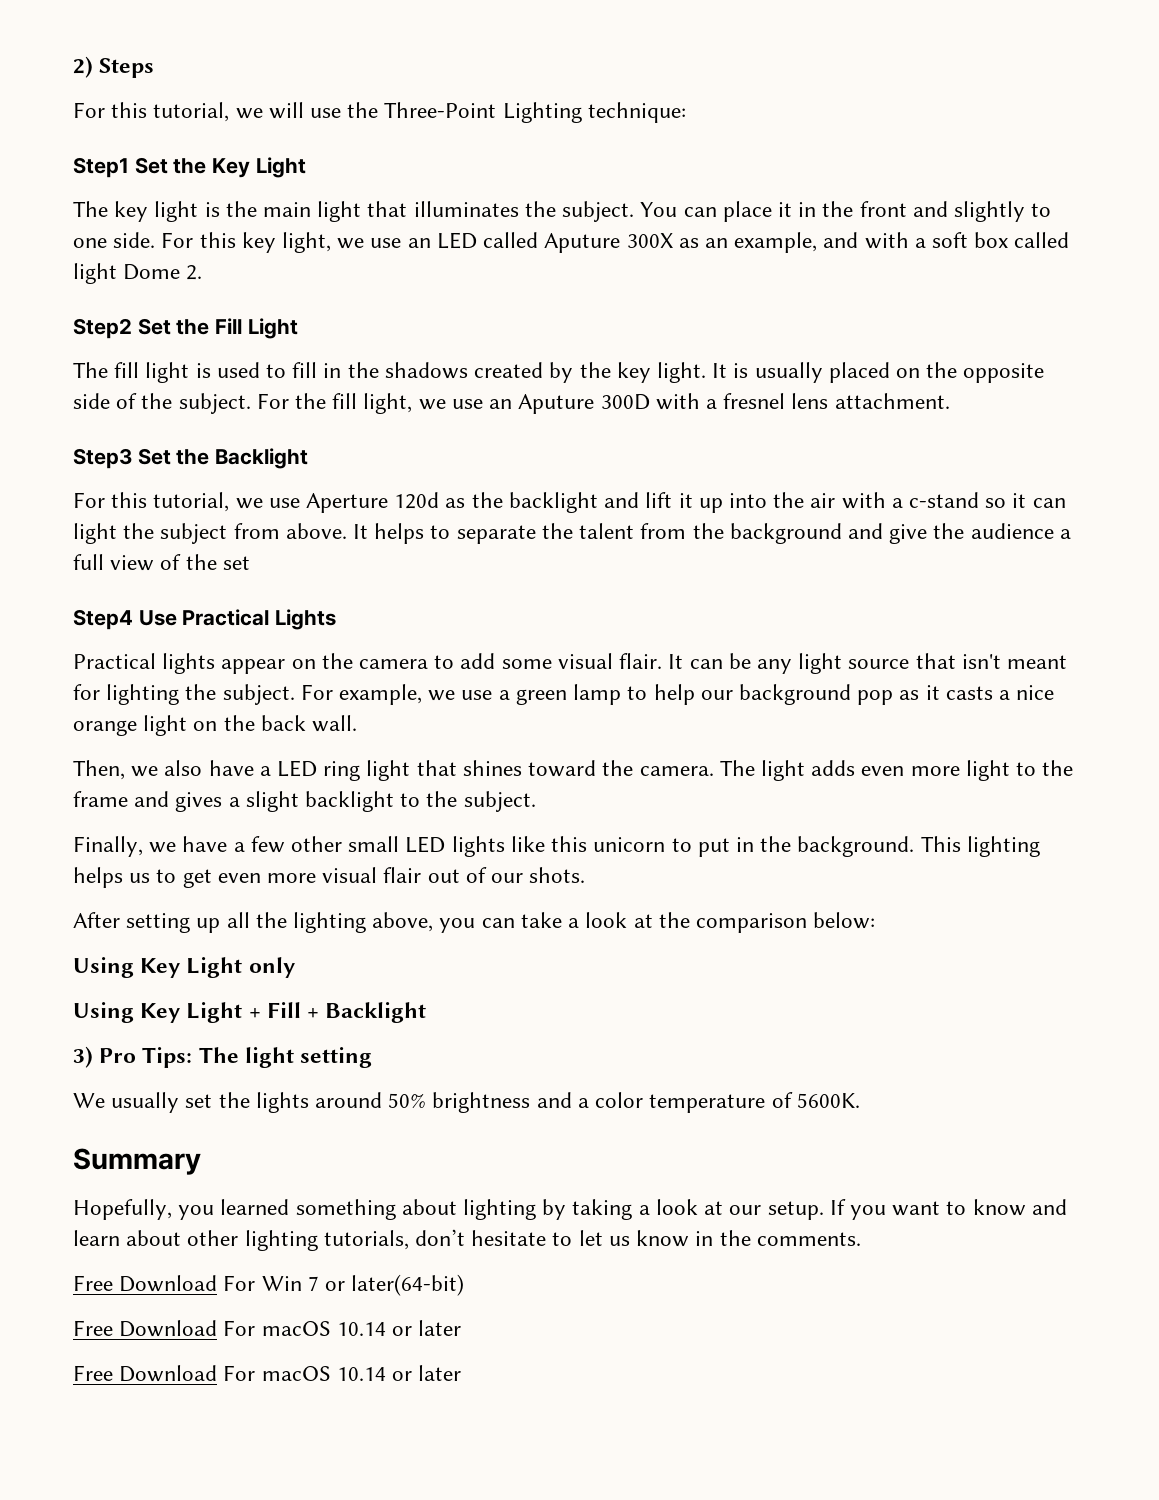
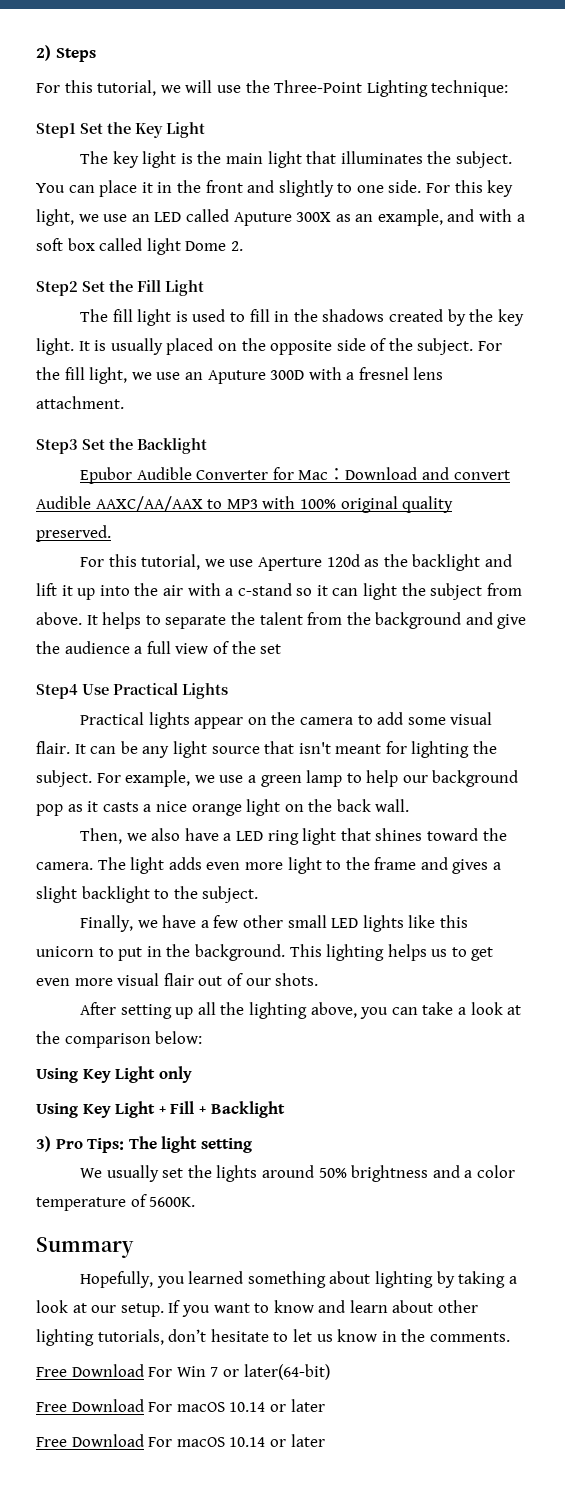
(309, 458) none -> [80,467,510,484] [36,496,454,513] [36,525,111,542] // Epubor Audible Converter for Mac：Download and convert Audible AAXC/AA/AAX to MP3 with 100% original quality preserved.

